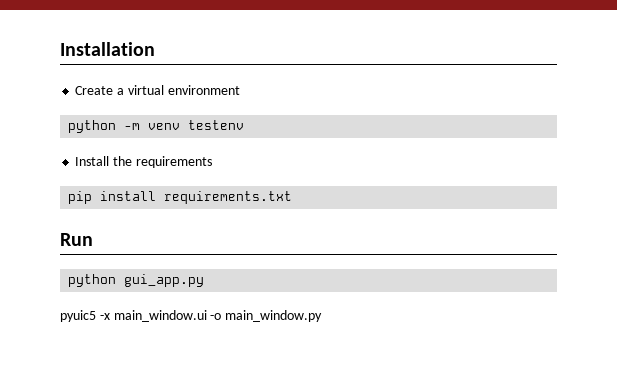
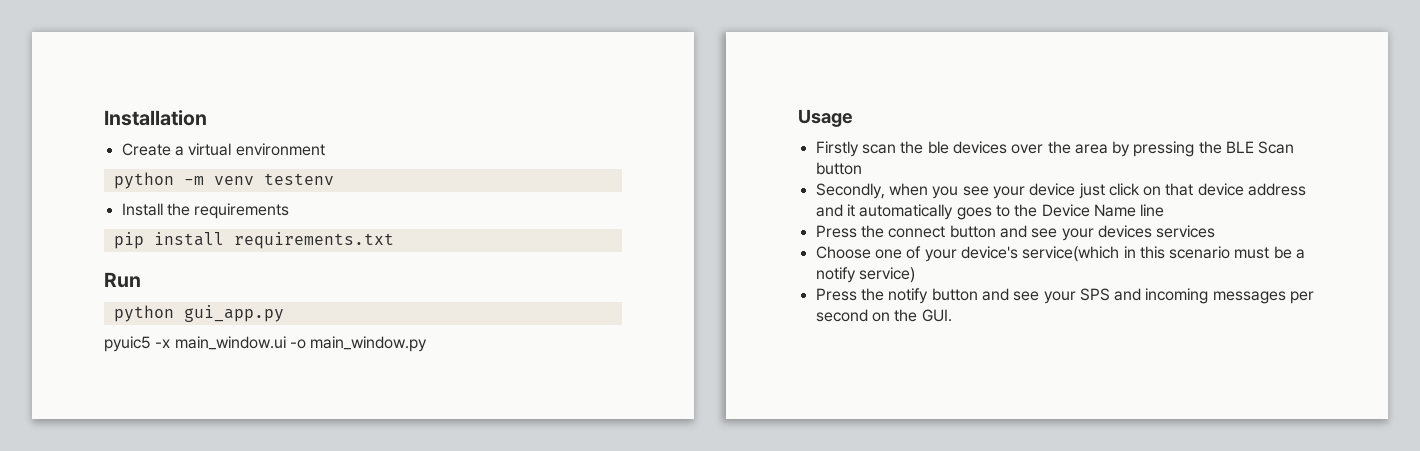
(323, 316) none -> [798,109,853,127] [815,141,1295,157] [815,162,862,175] [815,183,1307,199] [815,204,1165,220] [815,225,1216,241] [815,246,1306,262] [815,267,915,283] [815,288,1315,304] [815,309,952,322] // Usage // Firstly scan the ble devices over the area by pressing the BLE Scan button // Secondly, when you see your device just click on that device address and it automatically goes to the Device Name line // Press the connect button and see your devices services // Choose one of your device's service(which in this scenario must be a notify service) // Press the notify button and see your SPS and incoming messages per second on the GUI.

